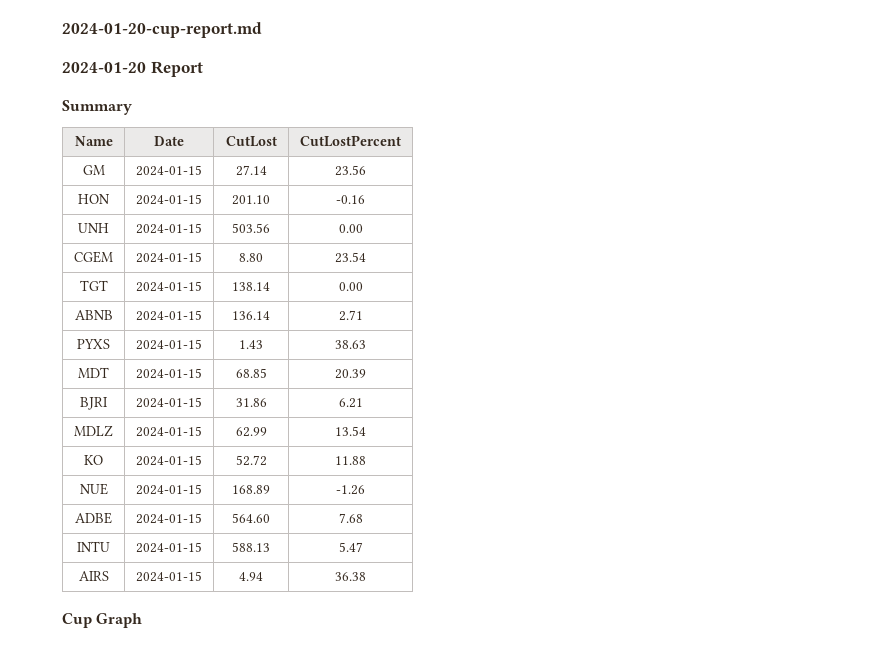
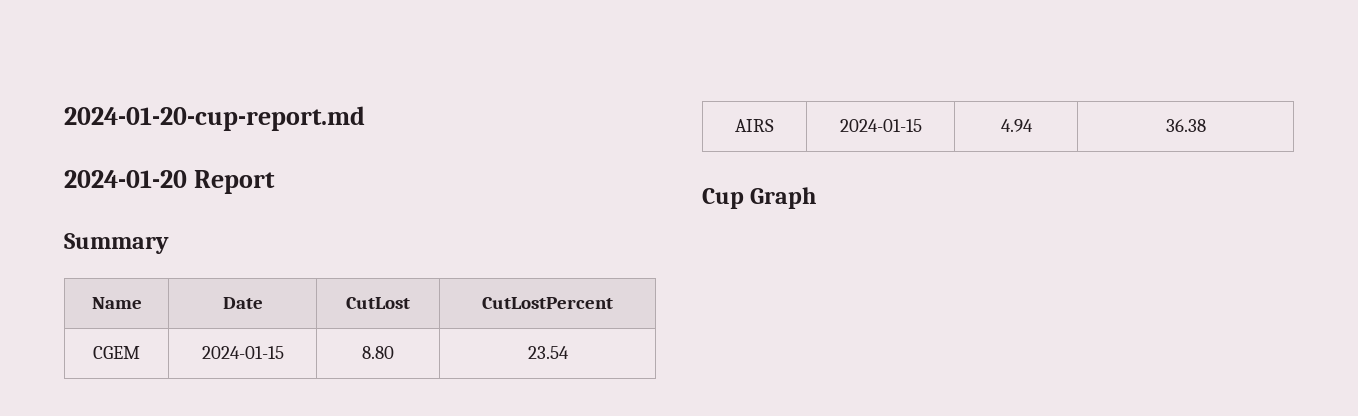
[82,165,105,175] [136,165,202,176] [235,165,267,176] [335,165,366,176] [78,194,110,204] [136,194,202,205] [232,195,270,205] [336,195,365,204] [78,223,109,233] [136,223,202,234] [232,223,270,233] [338,224,363,233] [74,251,113,263] [136,252,202,263] [239,253,263,262] [335,252,366,263] [79,280,108,291] [136,281,202,292] [232,282,270,291] [338,282,363,291] [74,310,113,320] [136,310,202,321] [232,311,270,320] [338,310,363,321] [77,339,110,349] [136,339,202,350] [239,340,263,349] [335,340,366,349] [78,367,109,378] [136,368,202,379] [235,368,267,378] [335,369,366,379] [80,397,108,410] [136,397,202,408] [235,398,267,407] [338,398,363,408] [74,425,113,437] [136,426,202,437] [235,427,267,437] [335,426,366,436] [84,455,103,465] [136,455,202,466] [235,455,267,466] [335,456,366,465] [79,483,108,495] [136,484,202,495] [232,485,270,494] [336,485,365,495] [75,512,112,524] [136,513,202,524] [232,513,270,523] [338,513,363,523] [77,541,110,552] [136,542,202,553] [232,542,270,552] [338,542,363,552] GM | 2024-01-15 | 27.14 | 23.56 // HON | 2024-01-15 | 201.10 | -0.16 // UNH | 2024-01-15 | 503.56 | 0.00 // CGEM | 2024-01-15 | 8.80 | 23.54 // TGT | 2024-01-15 | 138.14 | 0.00 // ABNB | 2024-01-15 | 136.14 | 2.71 // PYXS | 2024-01-15 | 1.43 | 38.63 // MDT | 2024-01-15 | 68.85 | 20.39 // BJRI | 2024-01-15 | 31.86 | 6.21 // MDLZ | 2024-01-15 | 62.99 | 13.54 // KO | 2024-01-15 | 52.72 | 11.88 // NUE | 2024-01-15 | 168.89 | -1.26 // ADBE | 2024-01-15 | 564.60 | 7.68 // INTU | 2024-01-15 | 588.13 | 5.47 -> [93,346,140,359] [201,346,284,359] [362,346,394,359] [527,346,569,359] CGEM | 2024-01-15 | 8.80 | 23.54

